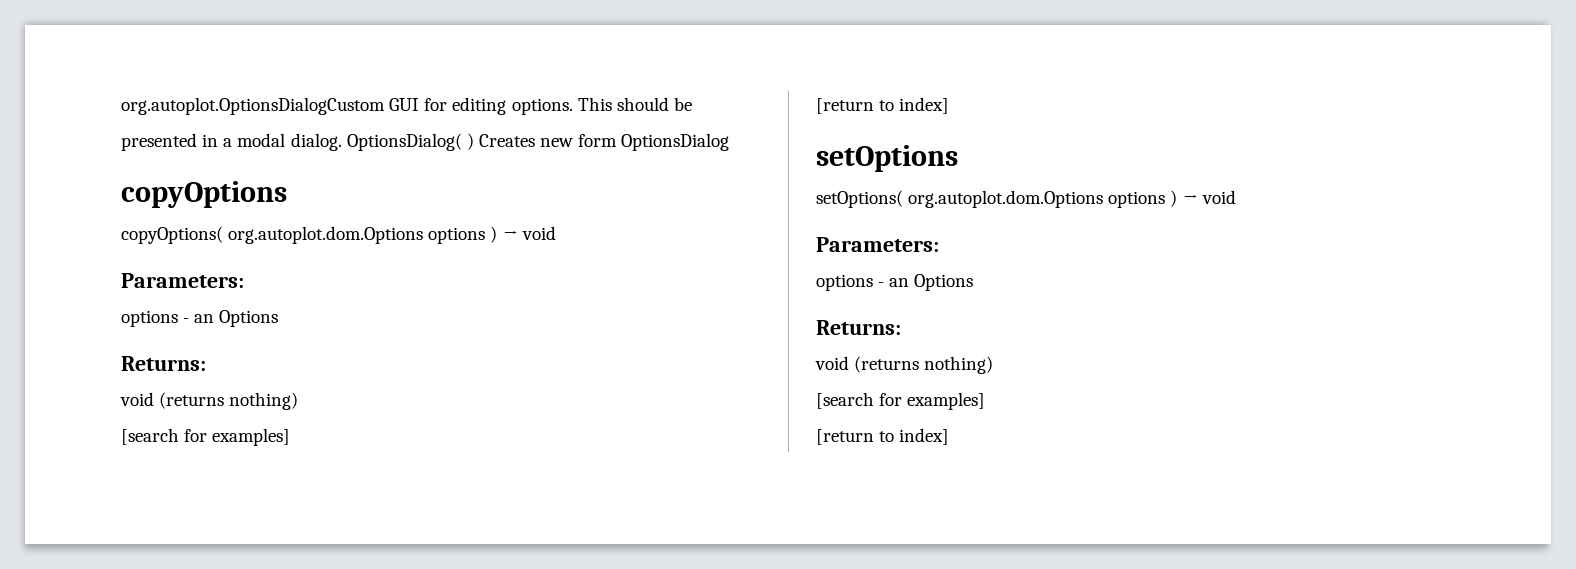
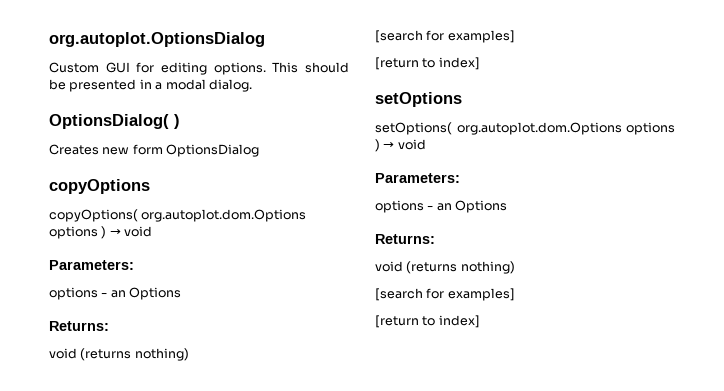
[121,97,385,115] org.autoplot.OptionsDialogCustom -> [49,32,265,47] [49,62,99,73] org.autoplot.OptionsDialog // Custom
(692, 104) // -> (66, 84) none
(342, 142) none -> (252, 85) //
(474, 141) none -> (180, 121) //

